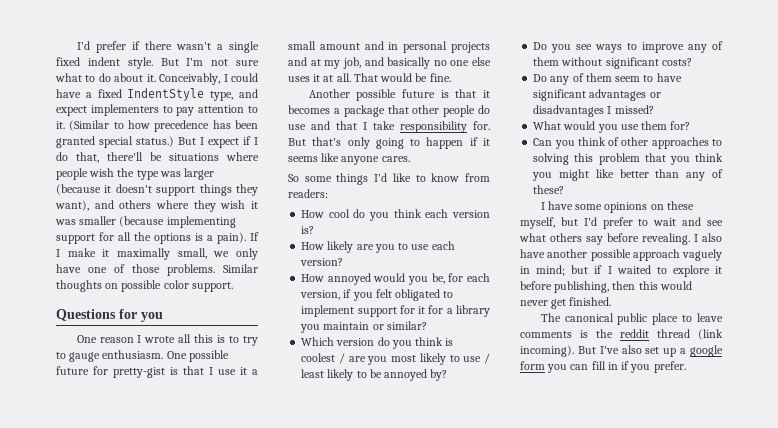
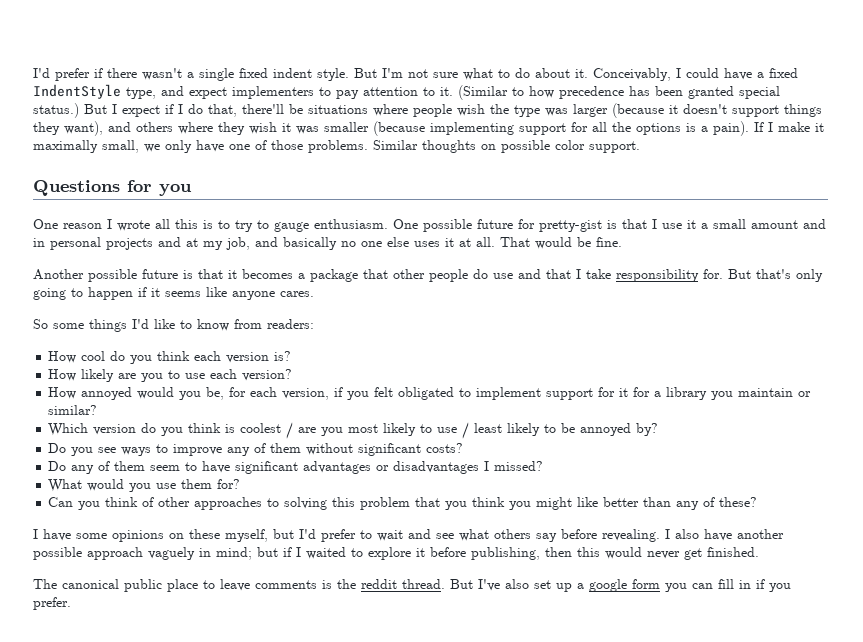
[657,329,723,340] [520,345,574,357] thread (link incoming). -> [402,579,445,589] thread.

